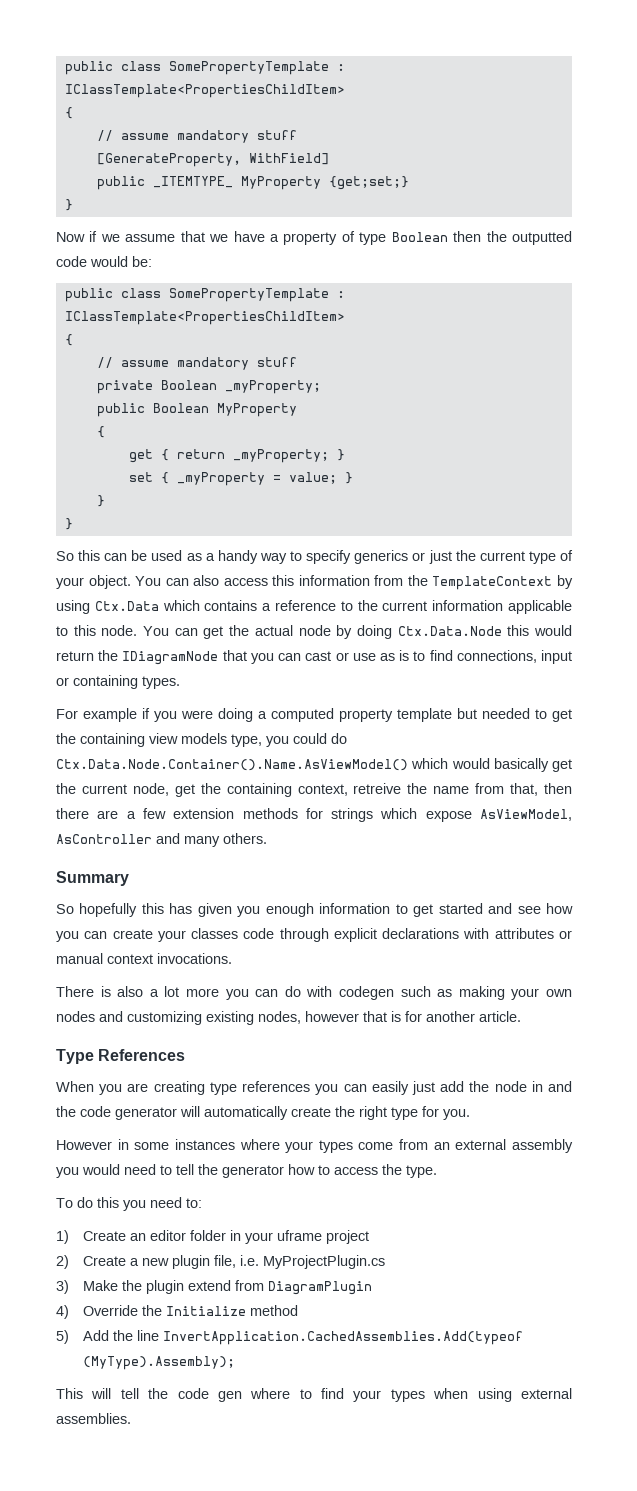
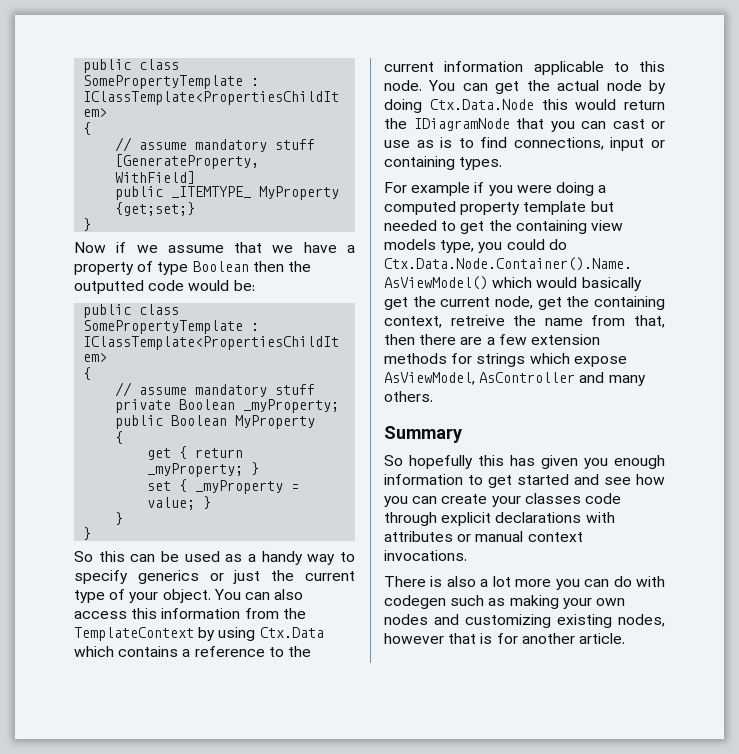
[56,1049,186,1064] [56,1081,572,1095] [56,1106,470,1120] [56,1139,573,1153] [56,1164,437,1178] [56,1197,202,1211] [56,1230,369,1244] [56,1255,385,1269] [56,1280,372,1295] [56,1305,298,1319] [56,1330,523,1345] [82,1356,235,1370] [56,1388,572,1402] [56,1413,131,1424] // Type References // When you are creating type references you can easily just add the node in and the code generator will automatically create the right type for you. // However in some instances where your types come from an external assembly you would need to tell the generator how to access the type. // To do this you need to: // 1) Create an editor folder in your uframe project // 2) Create a new plugin file, i.e. MyProjectPlugin.cs // 3) Make the plugin extend from DiagramPlugin // 4) Override the Initialize method // 5) Add the line InvertApplication.CachedAssemblies.Add(typeof (MyType).Assembly); // This will tell the code gen where to find your types when using external assemblies. -> (625, 638) none

